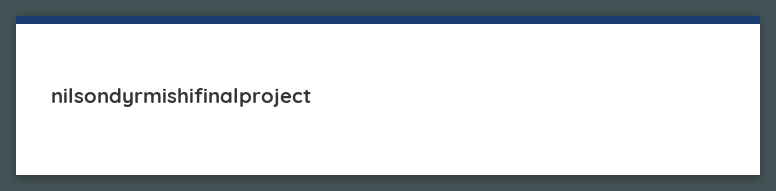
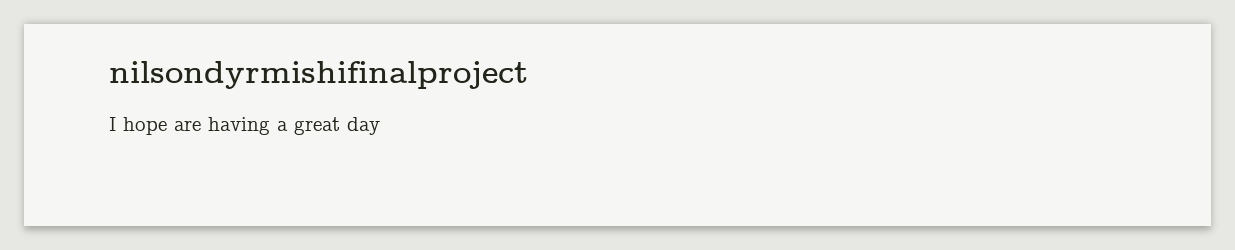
(311, 97) none -> [109,117,380,135] // I hope are having a great day

